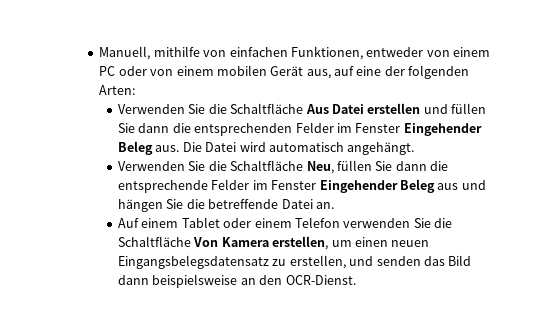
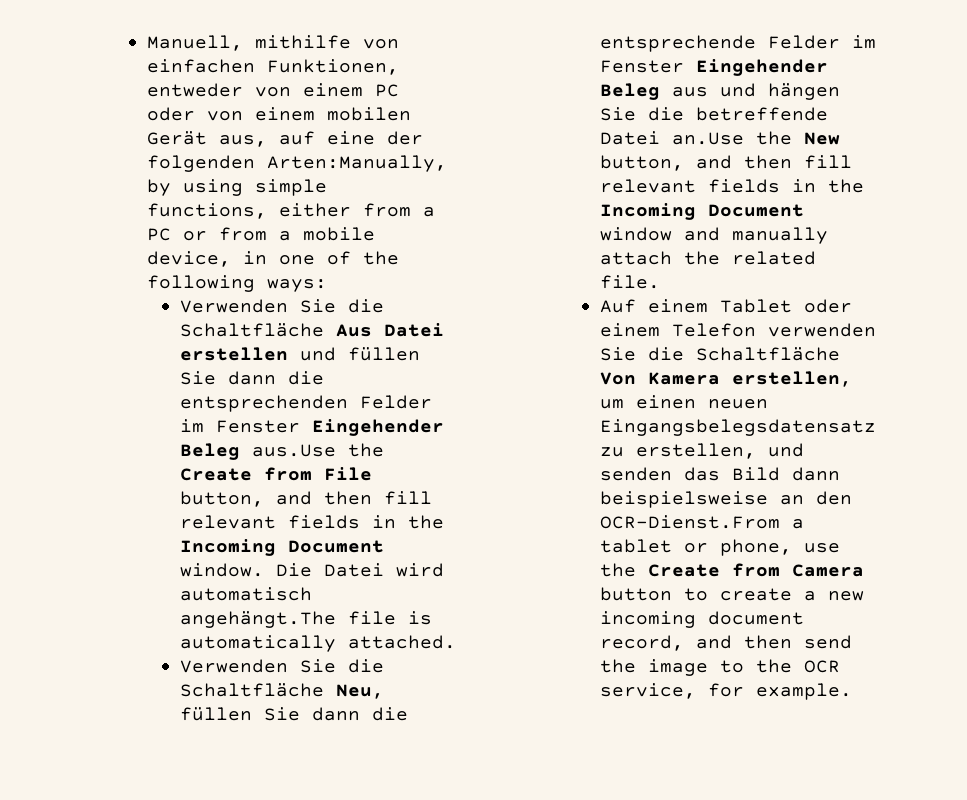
[99,85,136,95] Arten: -> [266,155,447,172] [146,179,327,196] [146,203,435,219] [146,227,375,241] [146,251,399,267] [146,275,327,292] Arten:Manually, by using simple functions, either from a PC or from a mobile device, in one of the following ways:
[155,142,415,155] aus. Die Datei wird automatisch angehängt. -> [251,443,384,457] [179,467,372,481] [179,491,432,507] [179,515,444,529] [179,539,384,556] [179,563,444,577] [179,587,312,601] [179,611,432,628] [179,635,456,652] aus.Use the Create from File button, and then fill relevant fields in the Incoming Document window. Die Datei wird automatisch angehängt.The file is automatically attached.
[315,202,334,209] an. -> [671,131,840,145] [599,155,852,171] [599,179,864,193] [599,203,804,220] [599,227,828,244] [599,251,816,265] [599,275,660,289] an.Use the New button, and then fill relevant fields in the Incoming Document window and manually attach the related file.
[285,275,356,285] OCR-Dienst. -> [599,515,804,529] [599,539,840,556] [599,563,864,577] [599,587,864,601] [599,611,804,628] [599,635,852,651] [599,659,840,676] [599,683,852,700] OCR-Dienst.From a tablet or phone, use the Create from Camera button to create a new incoming document record, and then send the image to the OCR service, for example.

